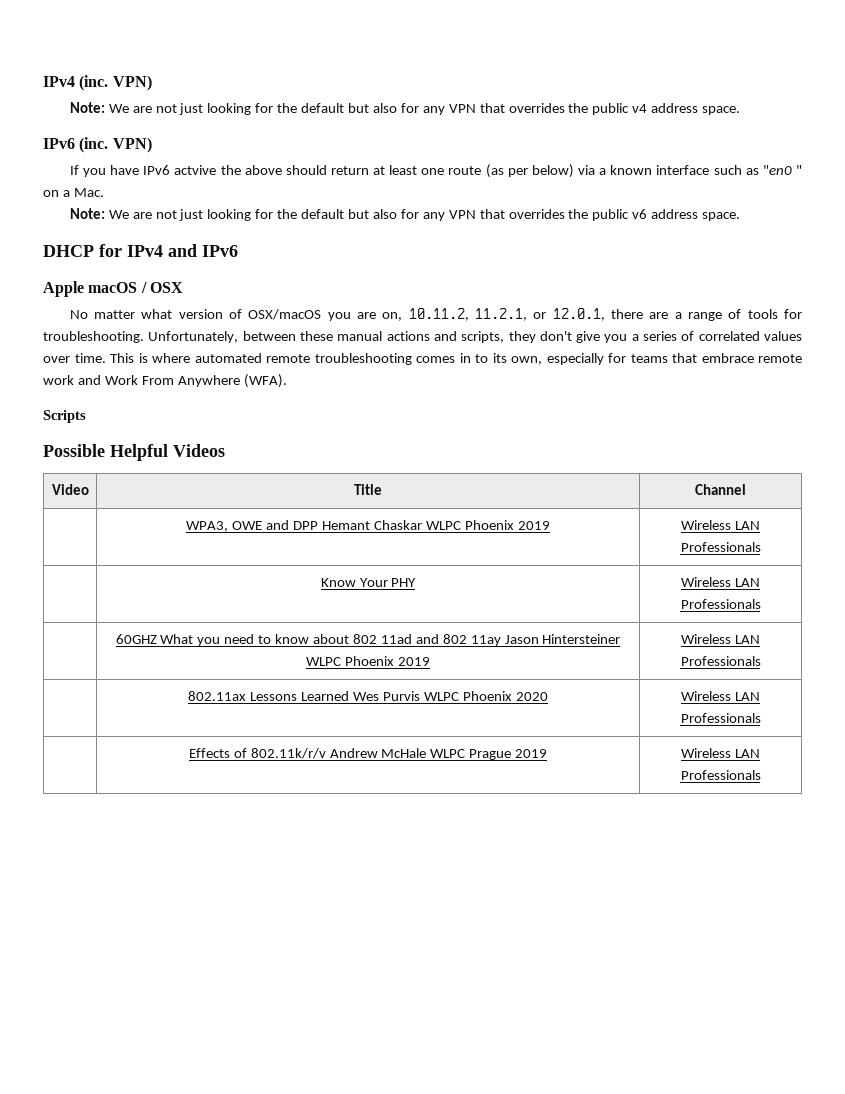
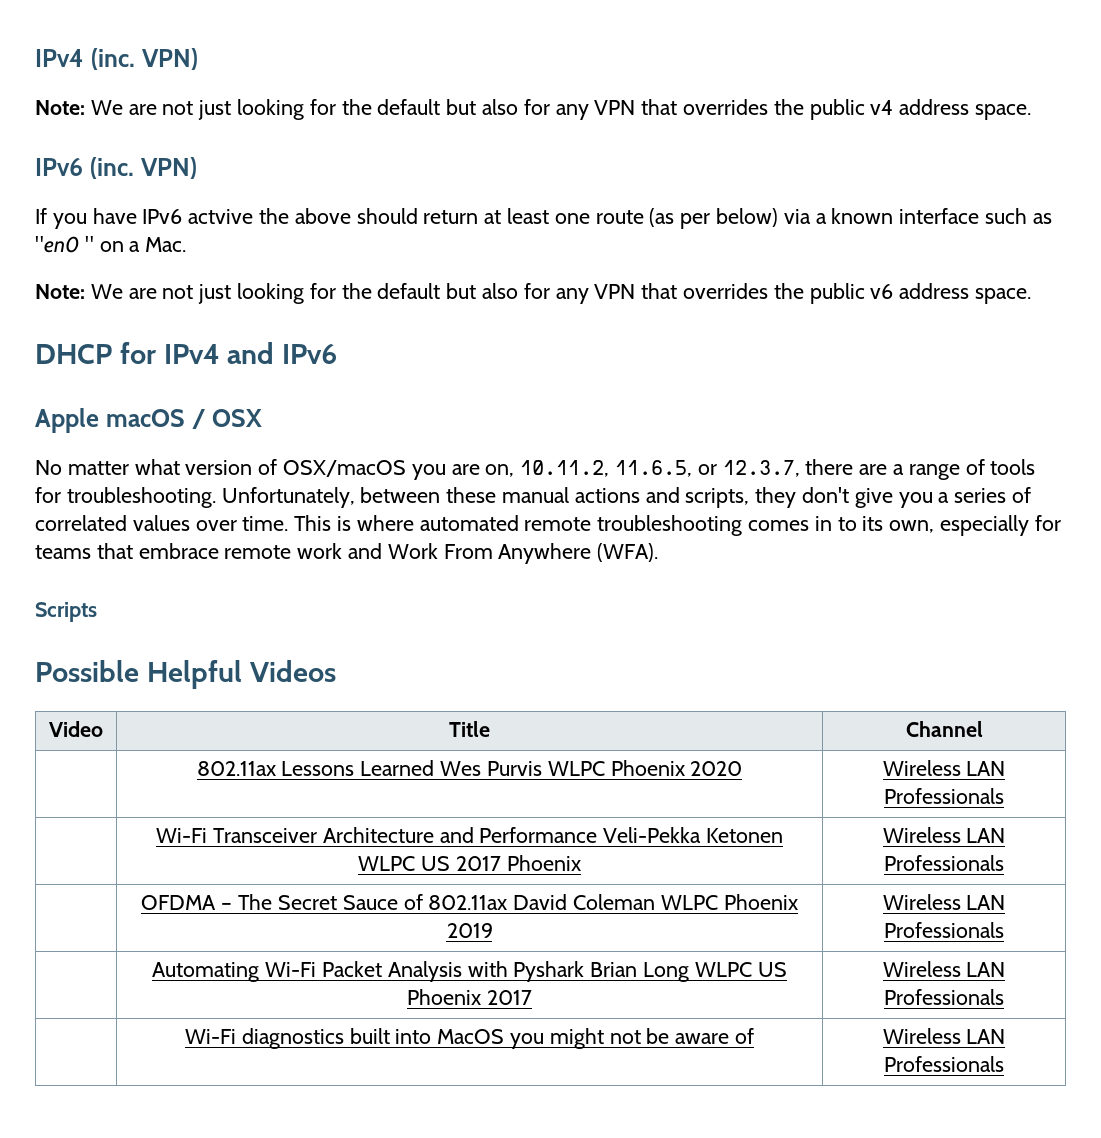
[475,308,605,321] 11.2.1, or 12.0.1, -> [615,460,800,477] 11.6.5, or 12.3.7,
[186,520,550,532] [681,520,760,530] [680,542,761,552] [320,578,417,587] [681,577,760,587] [680,599,761,609] [115,634,621,646] [306,656,430,666] [681,634,760,644] [680,656,761,666] // | WPA3, OWE and DPP Hemant Chaskar WLPC Phoenix 2019 | Wireless LAN Professionals // | Know Your PHY | Wireless LAN Professionals // | 60GHZ What you need to know about 802 11ad and 802 11ay Jason Hintersteiner WLPC Phoenix 2019 | Wireless LAN Professionals -> (983, 729) none
[188,748,548,760] Effects of 802.11k/r/v Andrew McHale WLPC Prague 2019 -> [156,827,783,843] [358,855,581,871] [882,827,1006,843] [884,855,1004,871] [141,894,798,910] [446,923,493,938] [882,894,1006,910] [884,922,1004,938] [152,961,787,982] [407,989,532,1005] [882,961,1006,977] [884,989,1004,1005] [184,1028,755,1049] Wi-Fi Transceiver Architecture and Performance Veli-Pekka Ketonen WLPC US 2017 Phoenix | Wireless LAN Professionals // | OFDMA – The Secret Sauce of 802.11ax David Coleman WLPC Phoenix 2019 | Wireless LAN Professionals // | Automating Wi-Fi Packet Analysis with Pyshark Brian Long WLPC US Phoenix 2017 | Wireless LAN Professionals // | Wi-Fi diagnostics built into MacOS you might not be aware of

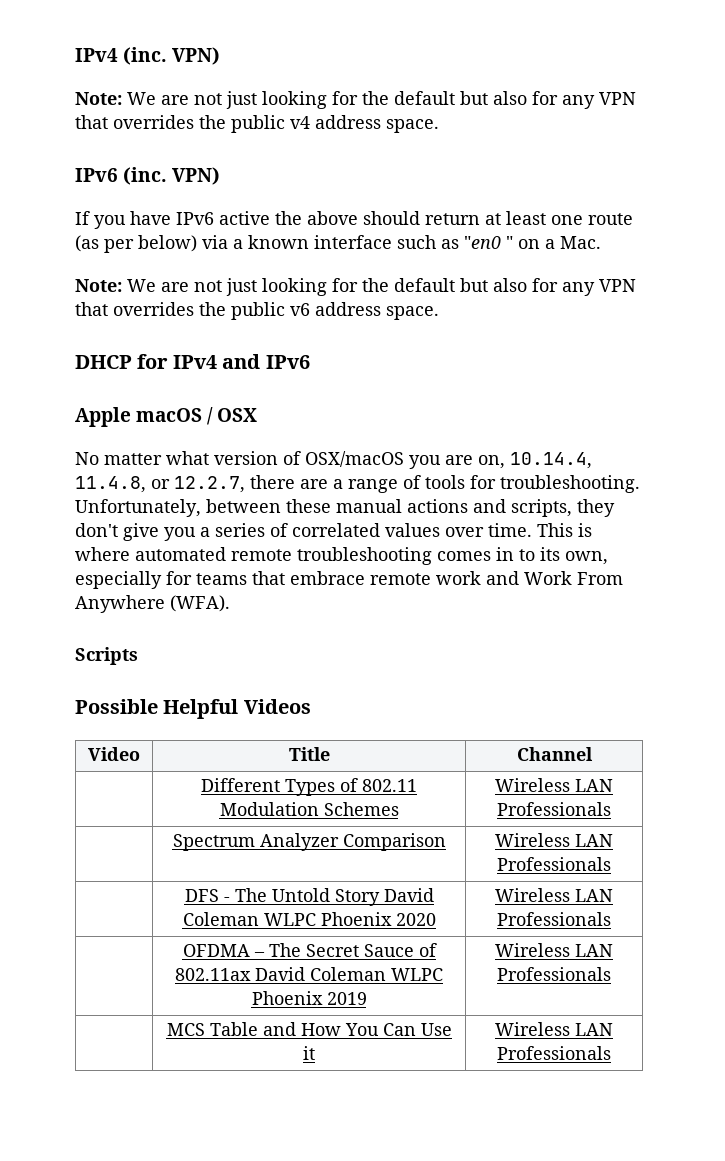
[188,209,254,224] actvive -> [219,211,270,225] active
[520,460,800,477] 10.11.2, 11.6.5, or 12.3.7, -> [510,452,592,469] [75,476,245,493] 10.14.4, 11.4.8, or 12.2.7,
[196,760,743,776] [882,760,1006,776] [884,788,1004,804] [156,827,783,843] [358,855,581,871] 802.11ax Lessons Learned Wes Purvis WLPC Phoenix 2020 | Wireless LAN Professionals // | Wi-Fi Transceiver Architecture and Performance Veli-Pekka Ketonen WLPC US 2017 Phoenix -> [201,778,417,796] [219,802,399,816] [495,778,613,792] [497,802,611,816] [172,833,446,851] [495,833,613,847] [497,857,611,871] [184,888,434,906] [182,912,436,926] Different Types of 802.11 Modulation Schemes | Wireless LAN Professionals // | Spectrum Analyzer Comparison | Wireless LAN Professionals // | DFS - The Untold Story David Coleman WLPC Phoenix 2020
[152,961,787,982] [407,989,532,1005] [882,961,1006,977] [884,989,1004,1005] [184,1028,755,1049] Automating Wi-Fi Packet Analysis with Pyshark Brian Long WLPC US Phoenix 2017 | Wireless LAN Professionals // | Wi-Fi diagnostics built into MacOS you might not be aware of -> [166,1022,452,1036] [303,1046,315,1060] MCS Table and How You Can Use it

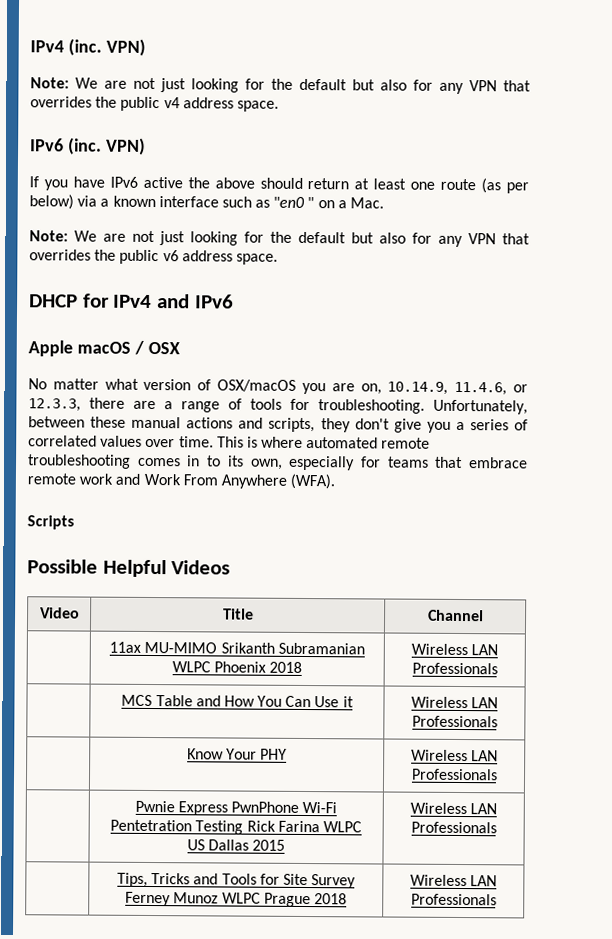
[510,452,592,469] [75,476,245,493] 10.14.4, 11.4.8, or 12.2.7, -> [387,381,528,396] [28,398,81,412] 10.14.9, 11.4.6, or 12.3.3,
[201,778,417,796] [219,802,399,816] [495,778,613,792] [497,802,611,816] [172,833,446,851] [495,833,613,847] [497,857,611,871] [184,888,434,906] [182,912,436,926] [495,888,613,902] [497,912,611,926] [182,943,437,957] [175,967,443,981] [251,991,367,1005] Different Types of 802.11 Modulation Schemes | Wireless LAN Professionals // | Spectrum Analyzer Comparison | Wireless LAN Professionals // | DFS - The Untold Story David Coleman WLPC Phoenix 2020 | Wireless LAN Professionals // | OFDMA – The Secret Sauce of 802.11ax David Coleman WLPC Phoenix 2019 -> [109,641,365,655] [171,661,303,673] 11ax MU-MIMO Srikanth Subramanian WLPC Phoenix 2018
(611, 1053) none -> [186,748,288,760] [410,749,499,762] [410,768,498,781] [134,800,338,816] [110,819,362,835] [186,839,286,851] [409,802,498,815] [410,821,497,834] [116,872,357,889] [125,891,347,908] [409,874,498,887] [410,893,497,906] // | Know Your PHY | Wireless LAN Professionals // | Pwnie Express PwnPhone Wi-Fi Pentetration Testing Rick Farina WLPC US Dallas 2015 | Wireless LAN Professionals // | Tips, Tricks and Tools for Site Survey Ferney Munoz WLPC Prague 2018 | Wireless LAN Professionals

